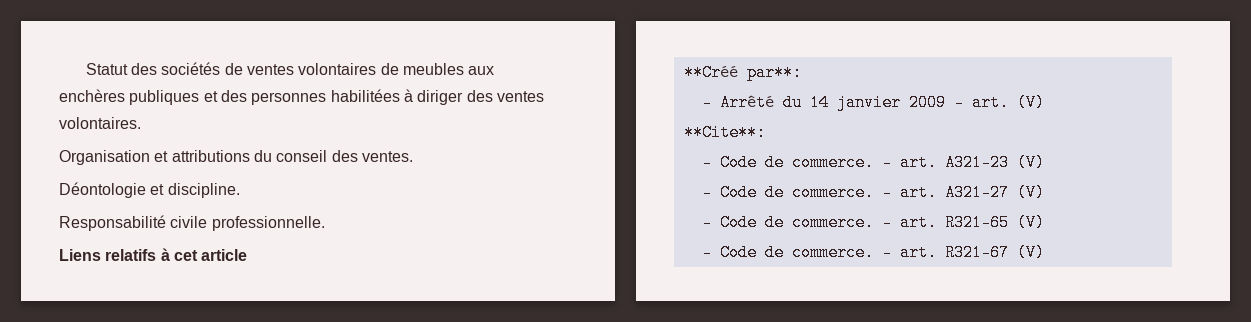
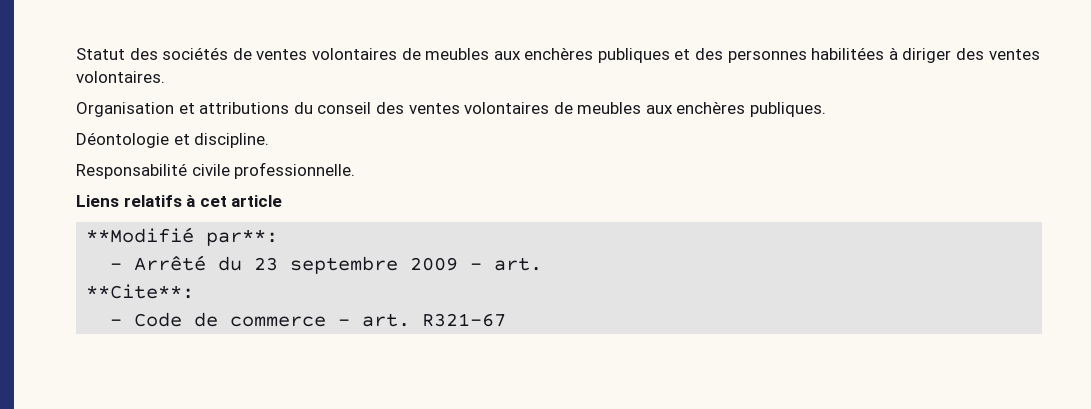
[361,151,413,162] ventes. -> [408,101,827,117] ventes volontaires de meubles aux enchères publiques.
[683,64,738,81] **Créé -> [86,227,195,243] **Modifié
[809,94,901,111] 14 janvier -> [254,256,399,274] 23 septembre
[1016,94,1045,111] (V) -> (543, 264) none
[791,154,1045,171] [701,184,1045,201] [701,214,1045,231] [701,244,874,261] commerce. - art. A321-23 (V) // - Code de commerce. - art. A321-27 (V) // - Code de commerce. - art. R321-65 (V) // - Code de commerce. -> [230,316,327,327] commerce
[1016,244,1045,261] (V) -> (507, 320) none

